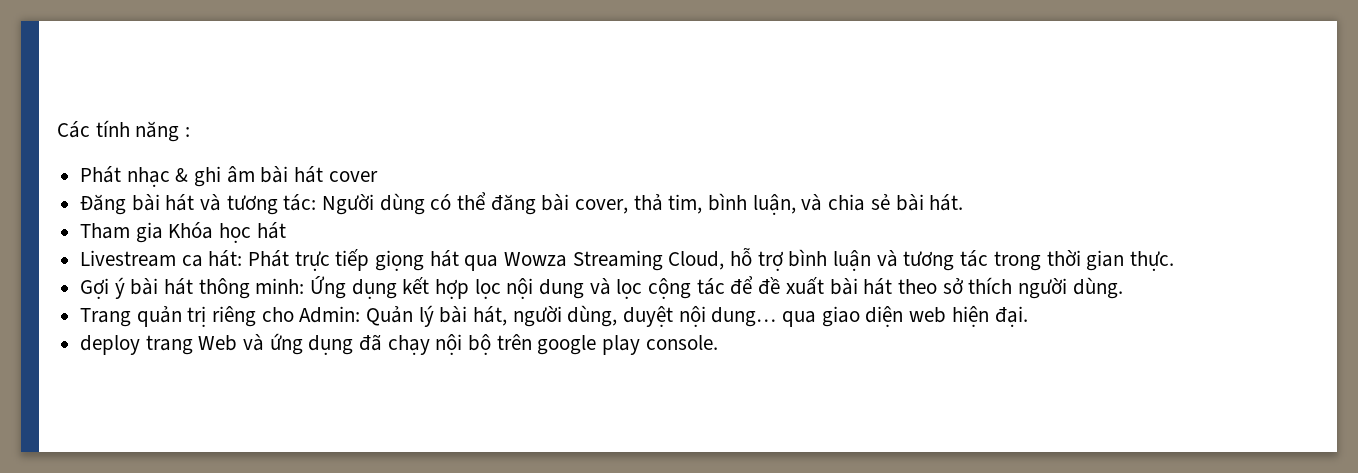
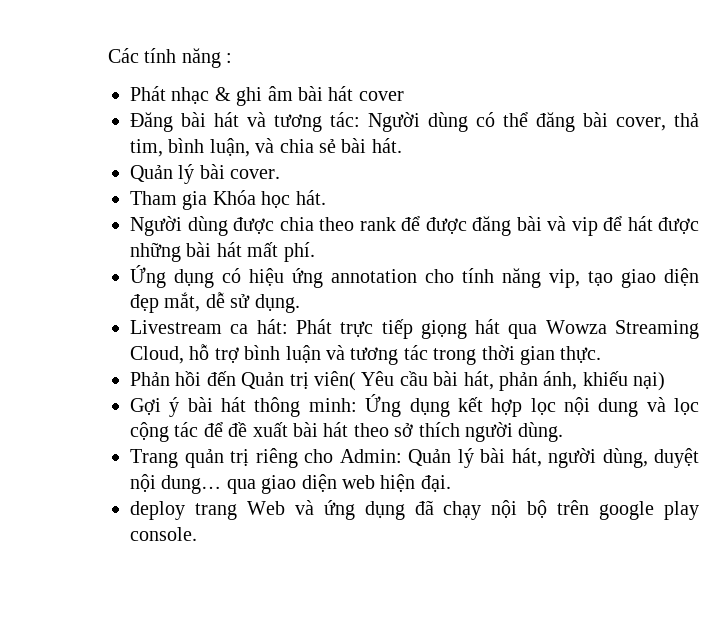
(964, 202) none -> [130,164,281,184] // Quản lý bài cover.
[256,222,286,239] hát -> [295,190,326,205] [130,216,699,236] [130,242,315,262] [130,265,699,288] [130,292,300,313] hát. // Người dùng được chia theo rank để được đăng bài và vip để hát được những bài hát mất phí. // Ứng dụng có hiệu ứng annotation cho tính năng vip, tạo giao diện đẹp mắt, dễ sử dụng.
(1174, 261) none -> [130,371,666,391] // Phản hồi đến Quản trị viên( Yêu cầu bài hát, phản ánh, khiếu nại)

